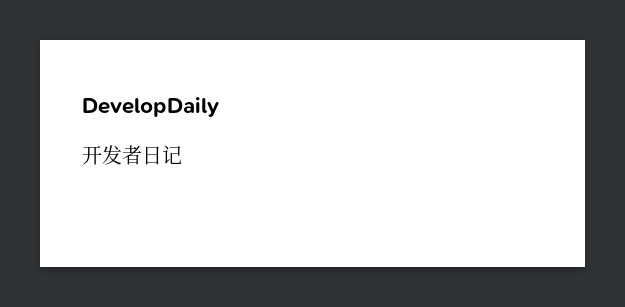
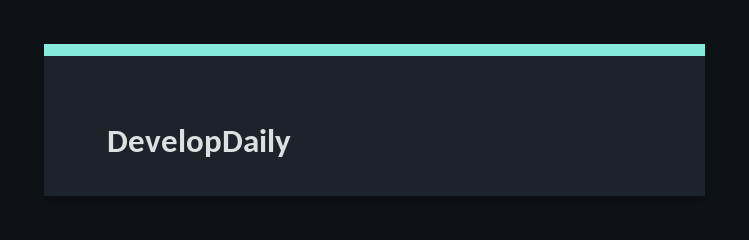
[82,145,182,165] // 开发者日记 -> (291, 143) none

